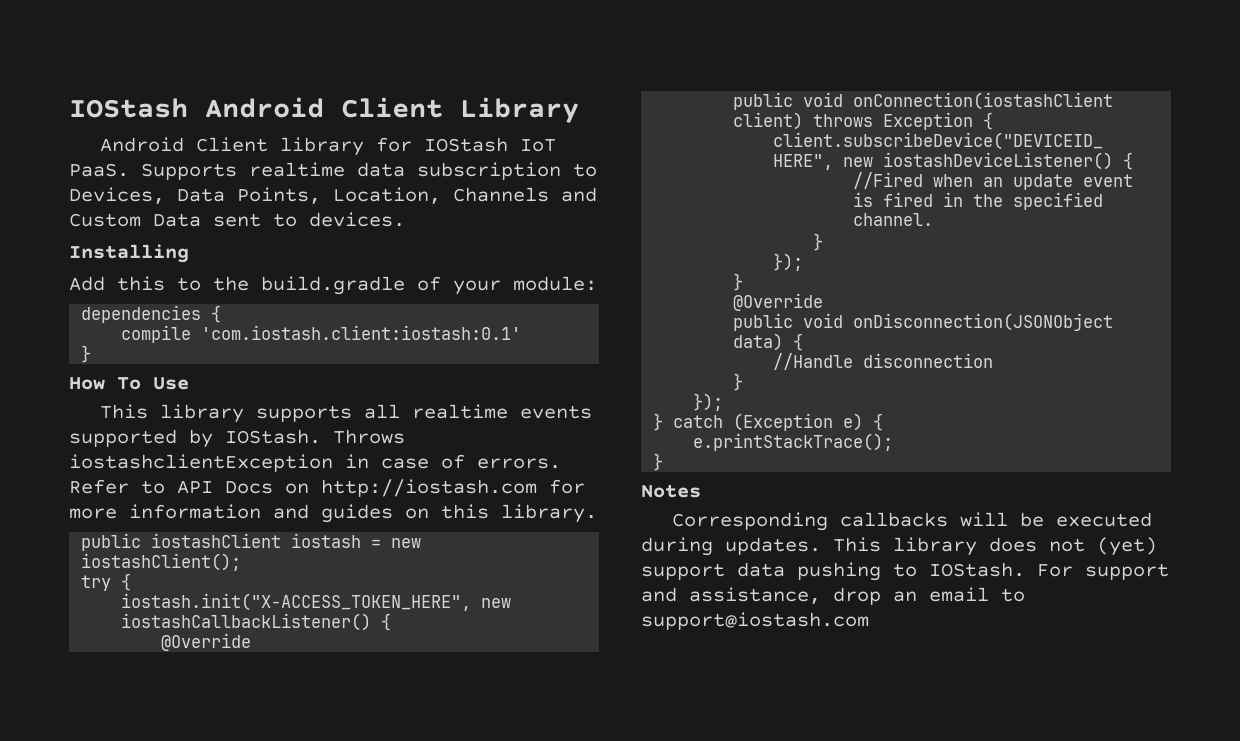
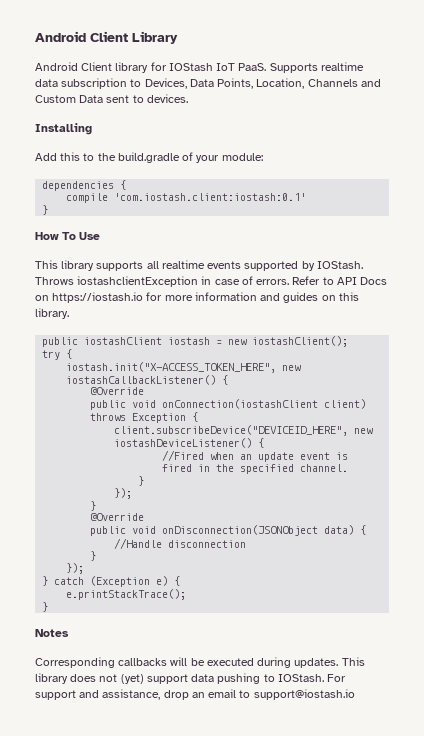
[69,98,188,118] IOStash -> (35, 36) none
[321,479,537,497] http://iostash.com -> [52,292,144,303] https://iostash.io
[641,612,869,630] support@iostash.com -> [253,689,355,700] support@iostash.io

